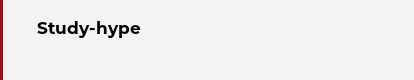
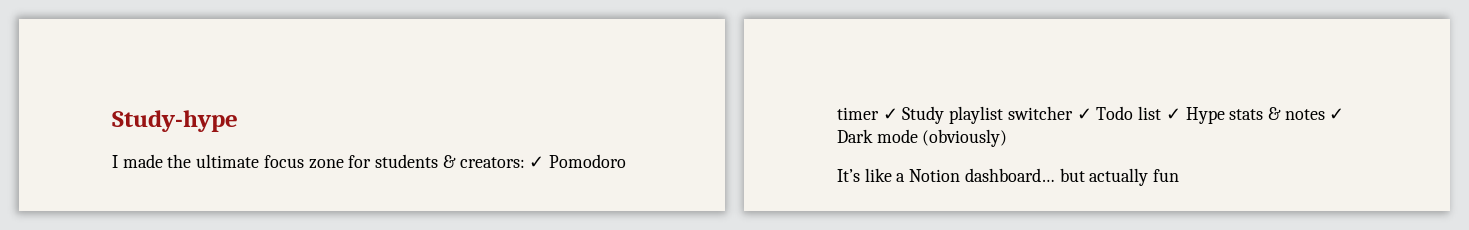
(141, 29) none -> [112,154,626,169] [837,106,1345,124] [837,129,1008,147] [837,168,1180,186] // I made the ultimate focus zone for students & creators: ✓ Pomodoro timer ✓ Study playlist switcher ✓ Todo list ✓ Hype stats & notes ✓ Dark mode (obviously) // It’s like a Notion dashboard… but actually fun

